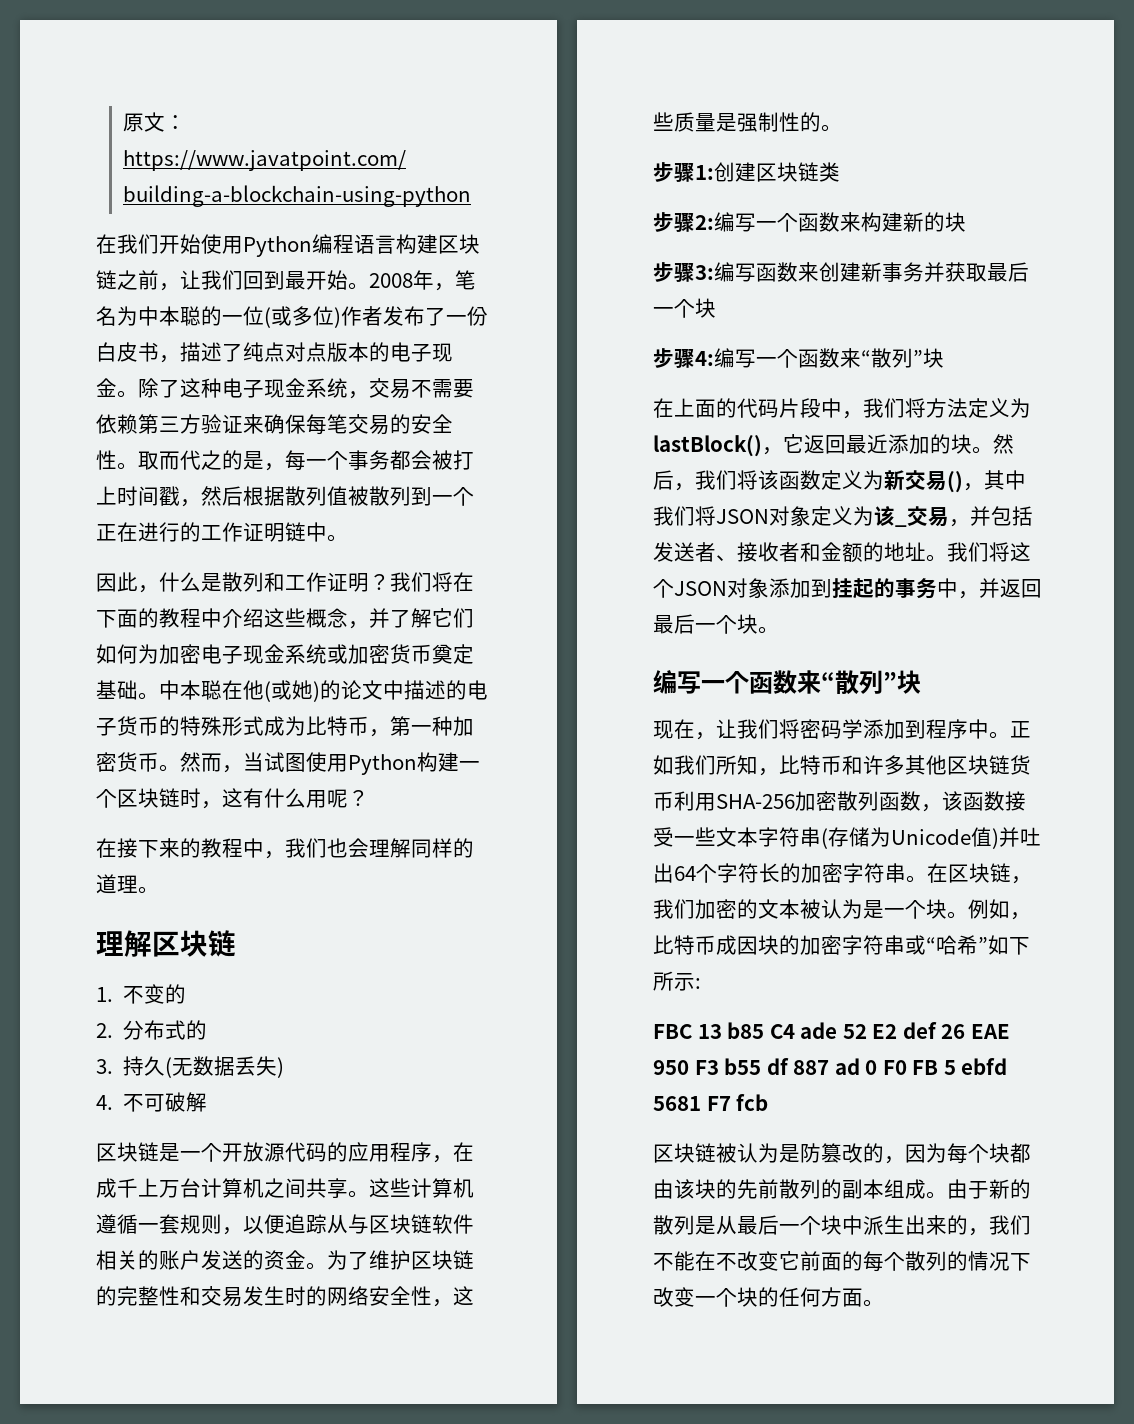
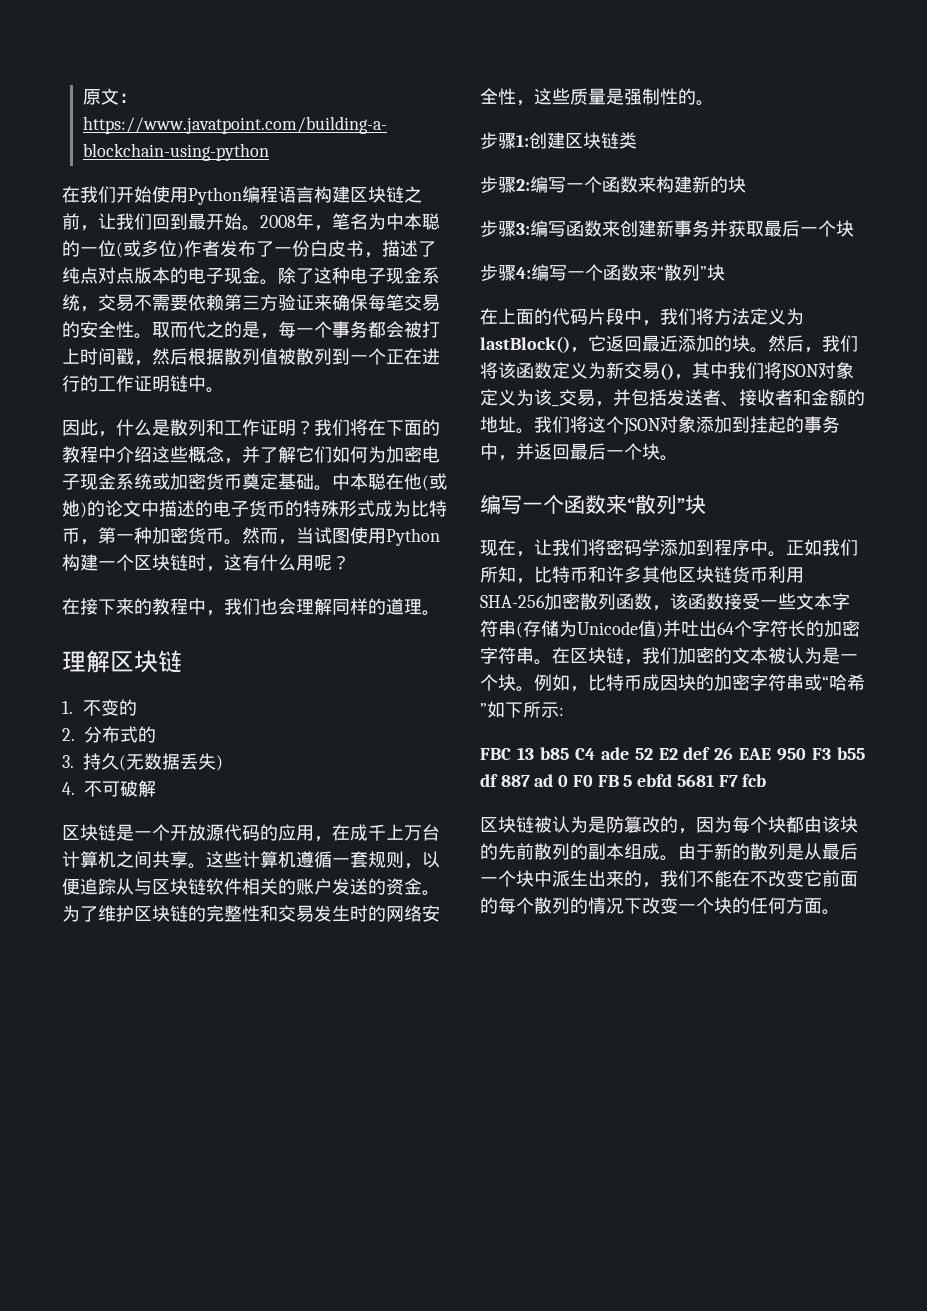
[390,1142,432,1162] 程序 -> (314, 833) none

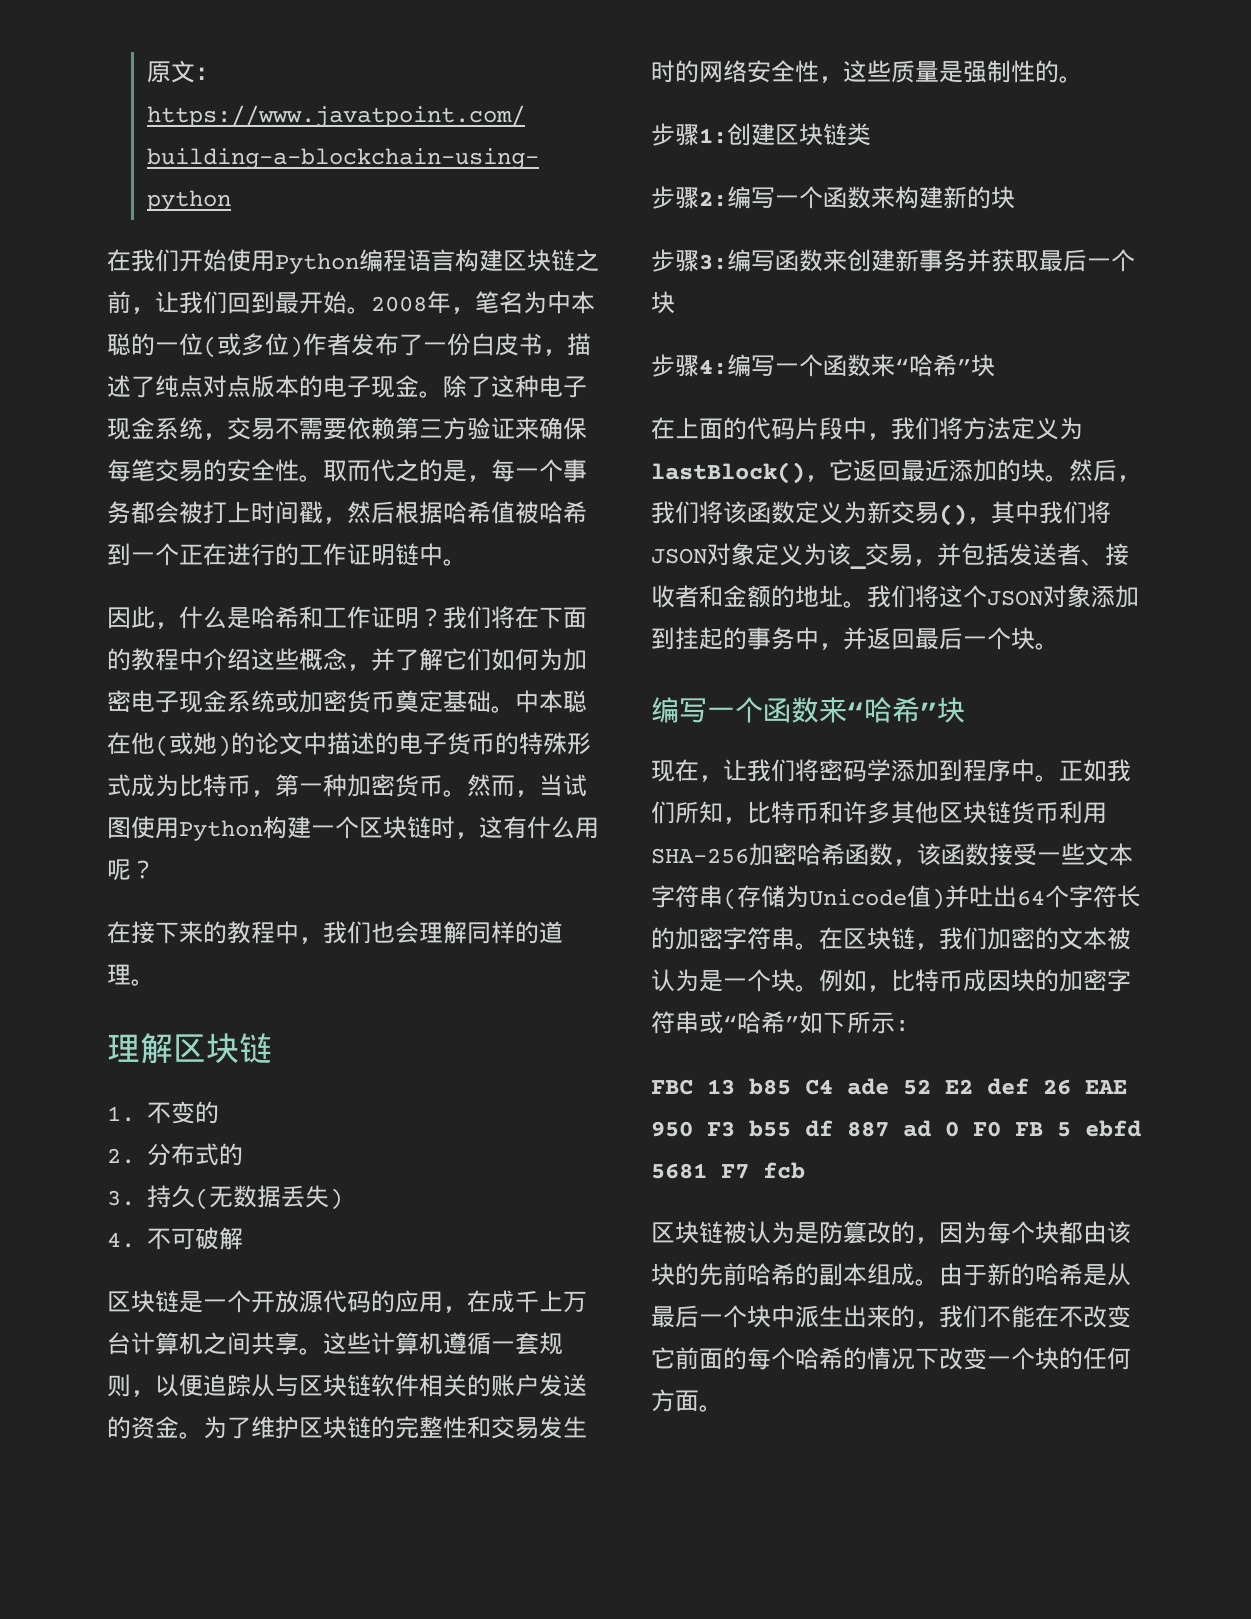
[224,348,332,365] 散列值被散列 -> [443,501,587,524] 哈希值被哈希
[170,419,206,436] 散列 -> [251,606,299,629] 哈希
[664,264,700,281] 散列 -> [909,354,957,377] 哈希
[635,495,677,514] 散列 -> [864,697,920,723] 哈希
[580,593,616,610] 散列 -> [797,843,845,866] 哈希
[534,843,570,860] 散列 -> [747,1263,795,1286] 哈希
[750,843,786,860] 散列 -> [1035,1263,1083,1286] 哈希
[534,897,570,914] 散列 -> [795,1347,843,1370] 哈希

